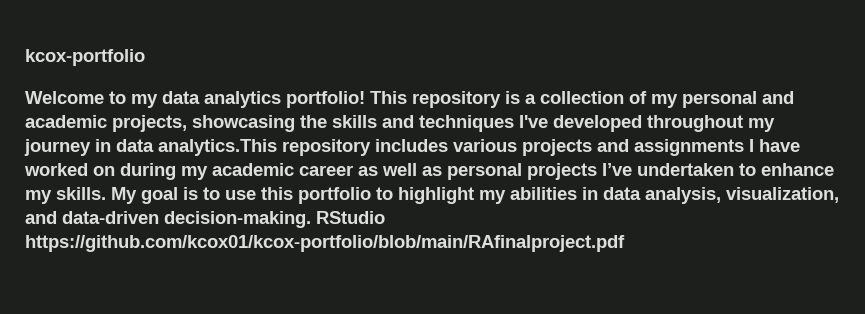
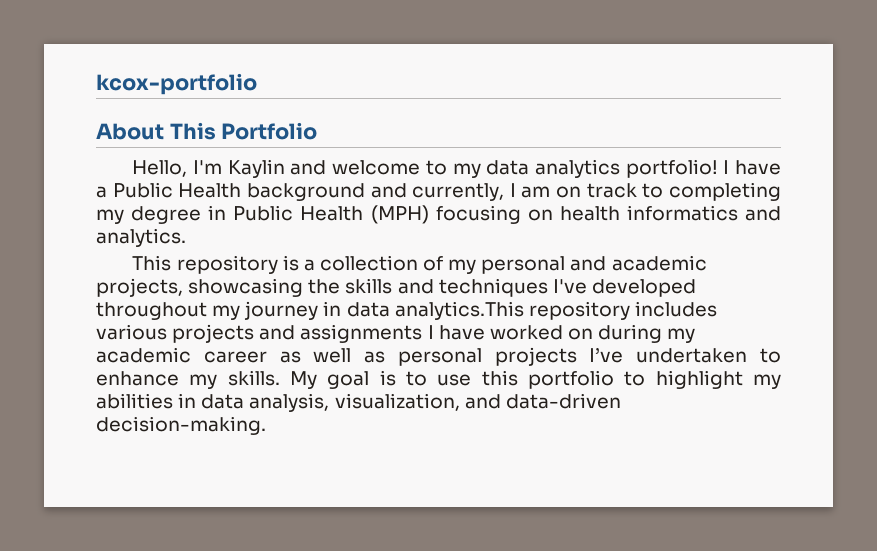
[25,91,104,104] Welcome -> [96,122,318,140] [132,159,421,178] About This Portfolio // Hello, I'm Kaylin and welcome
(365, 99) none -> [723,160,782,175] [96,182,781,201] [96,205,782,224] [96,228,186,247] I have a Public Health background and currently, I am on track to completing my degree in Public Health (MPH) focusing on health informatics and analytics. //
[316,211,385,224] [25,235,625,252] RStudio https://github.com/kcox01/kcox-portfolio/blob/main/RAfinalproject.pdf -> (266, 425) none

